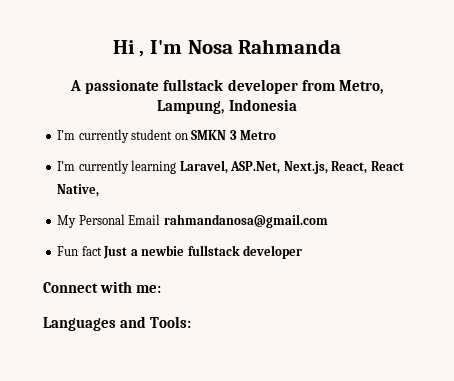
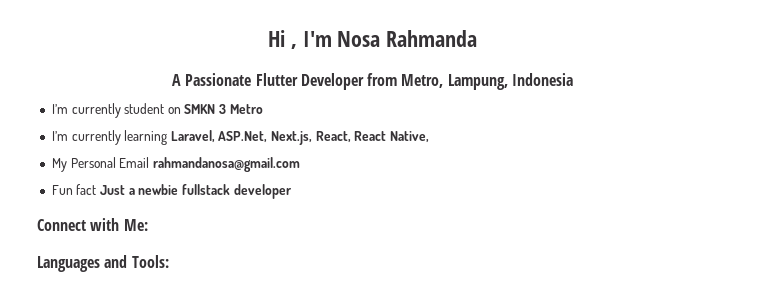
[85,79,298,94] passionate fullstack developer -> [185,73,364,90] Passionate Flutter Developer
[136,285,162,293] me: -> [123,219,148,231] Me:

